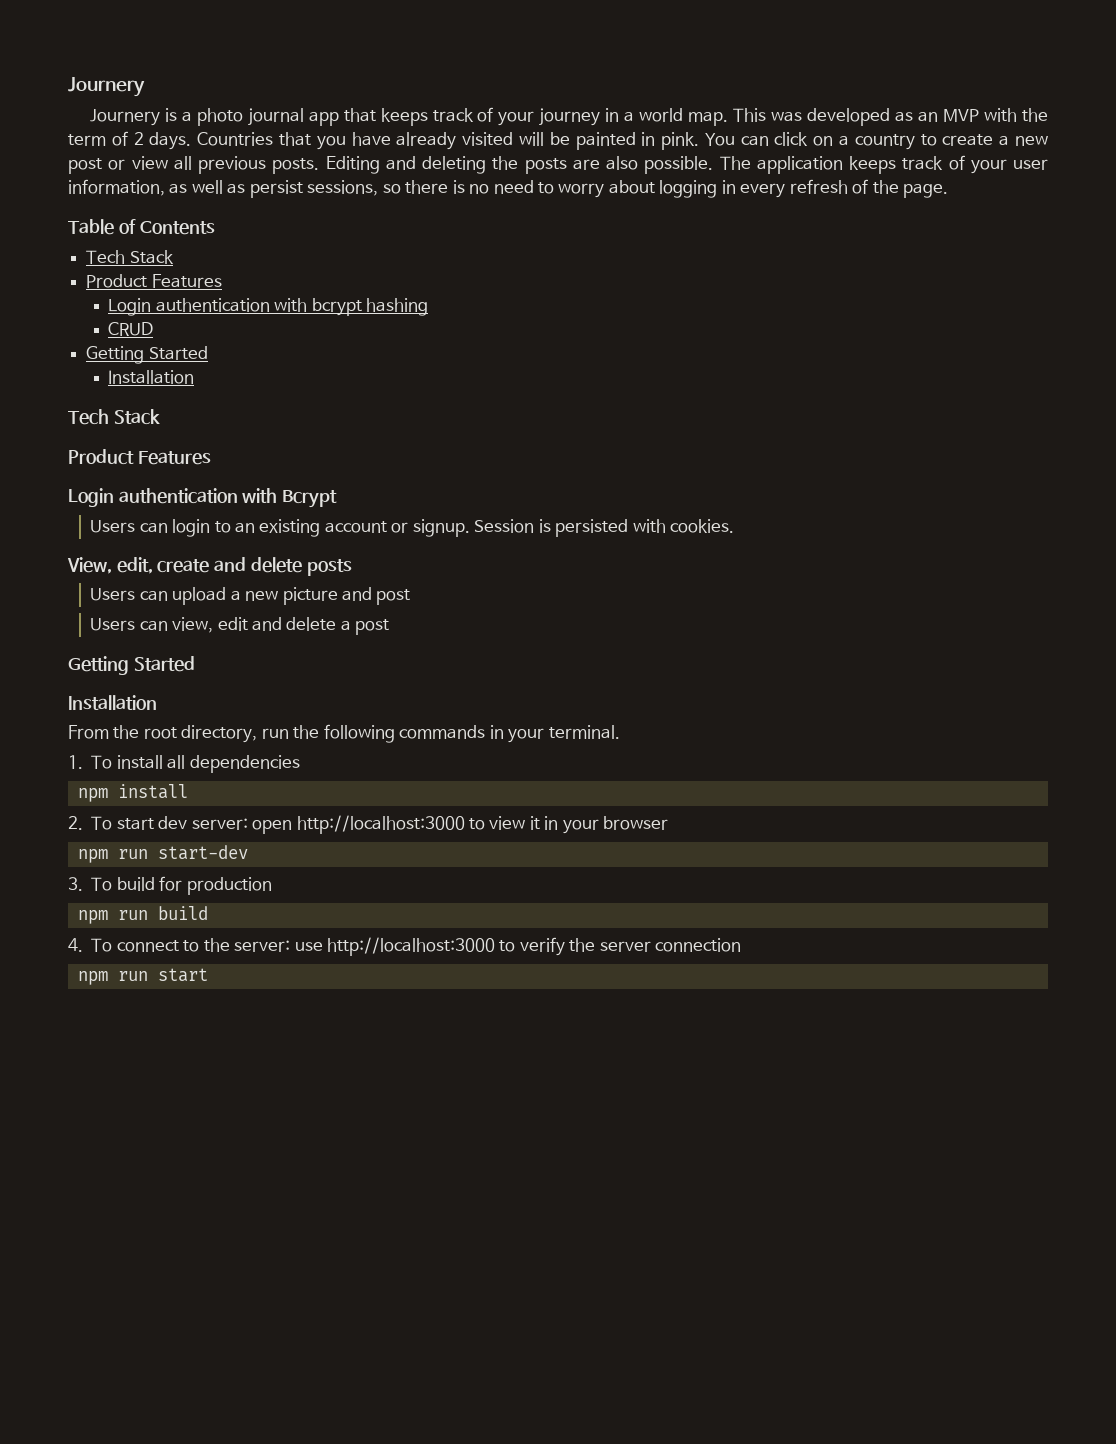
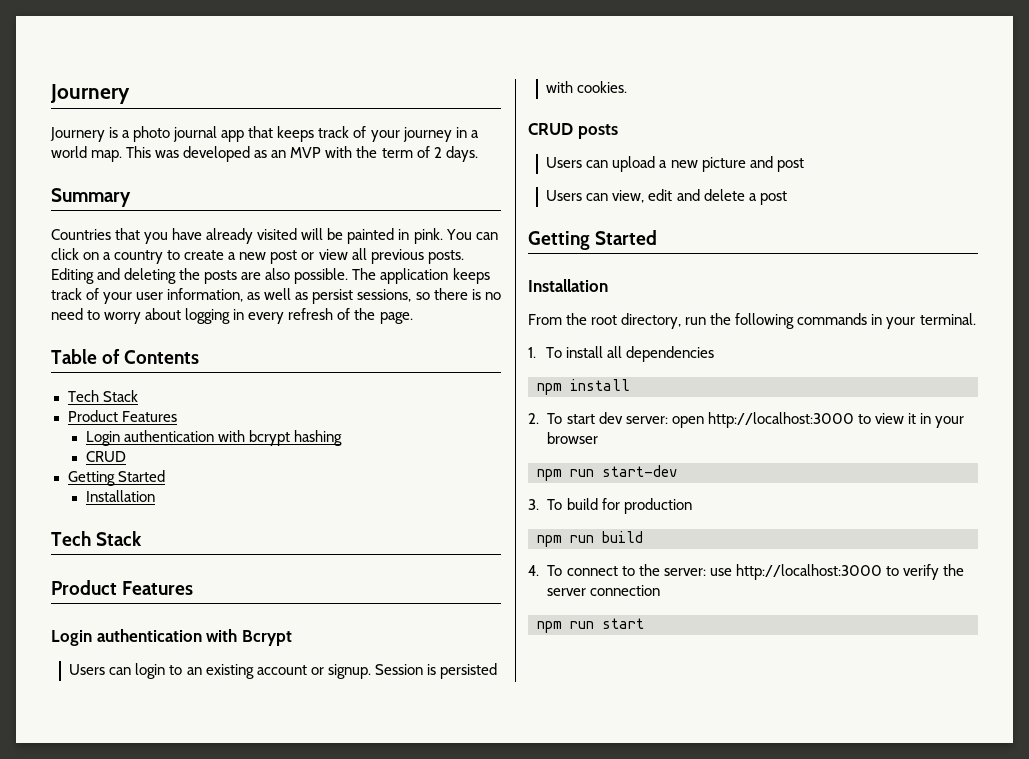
(192, 141) none -> [51,188,131,207] // Summary //
[67,557,302,574] View, edit, create and delete -> [528,123,573,135] CRUD

